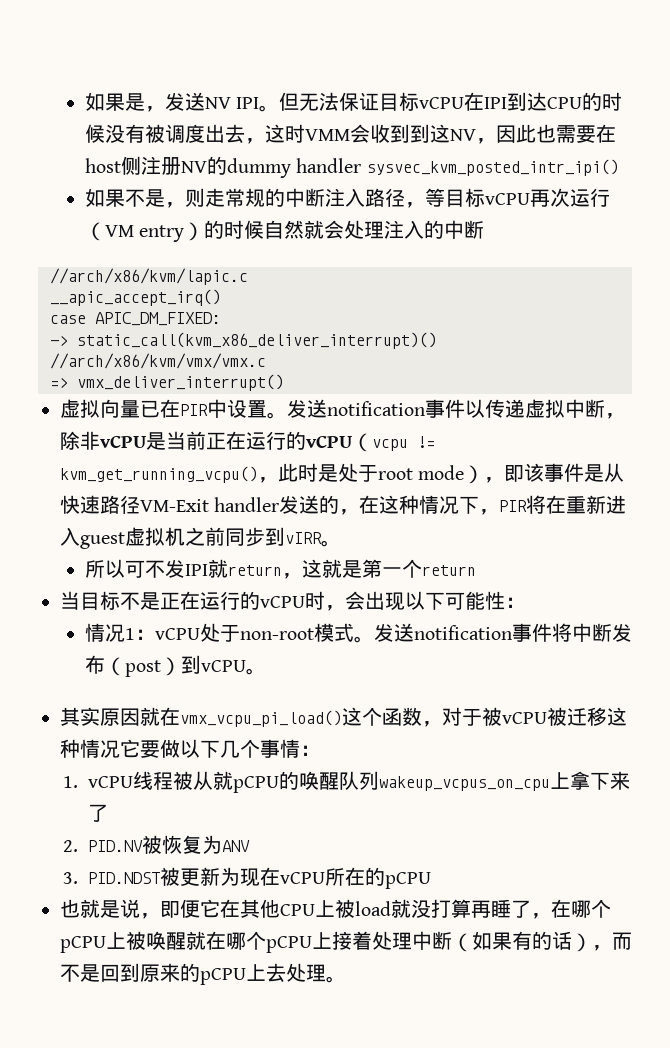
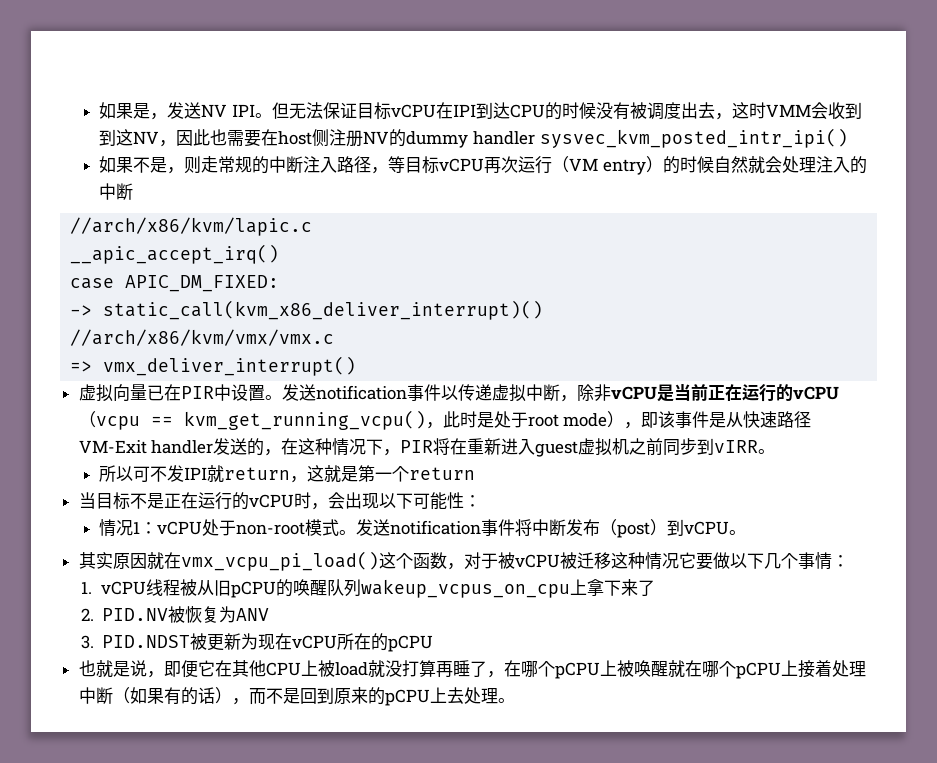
[417,436,435,448] != -> [150,416,173,426] ==
[212,771,233,790] 就 -> [214,580,232,596] 旧

